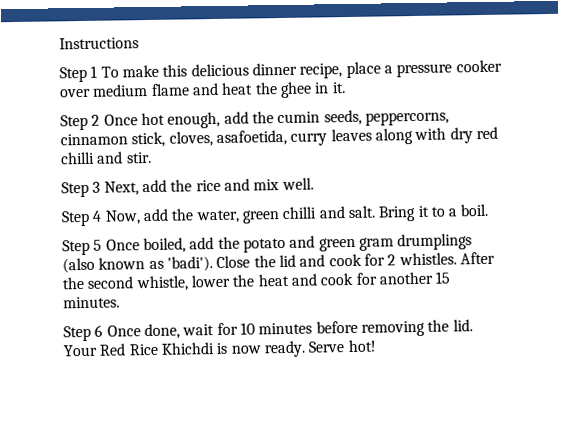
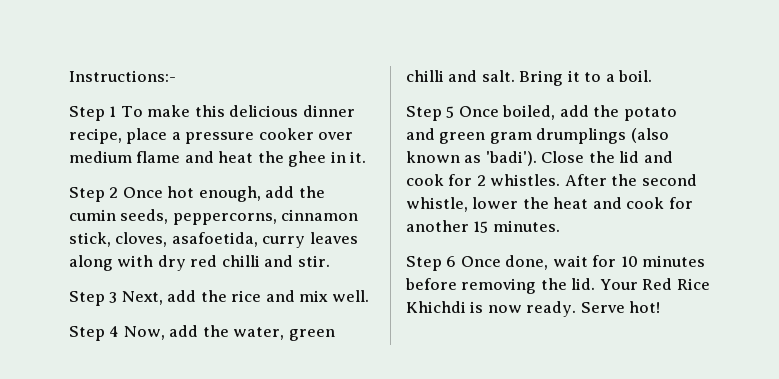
[59,37,139,50] Instructions -> [69,70,176,82] Instructions:-

